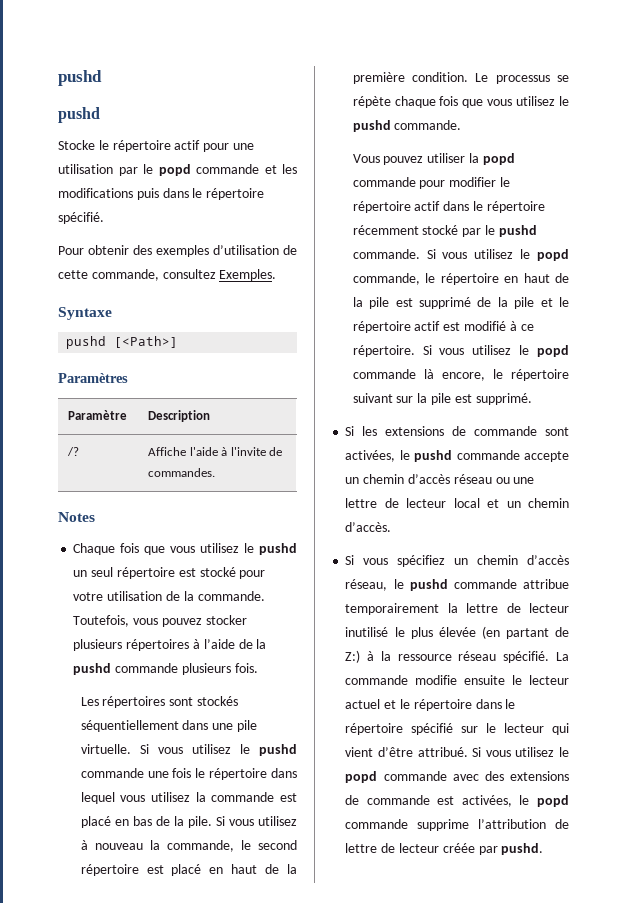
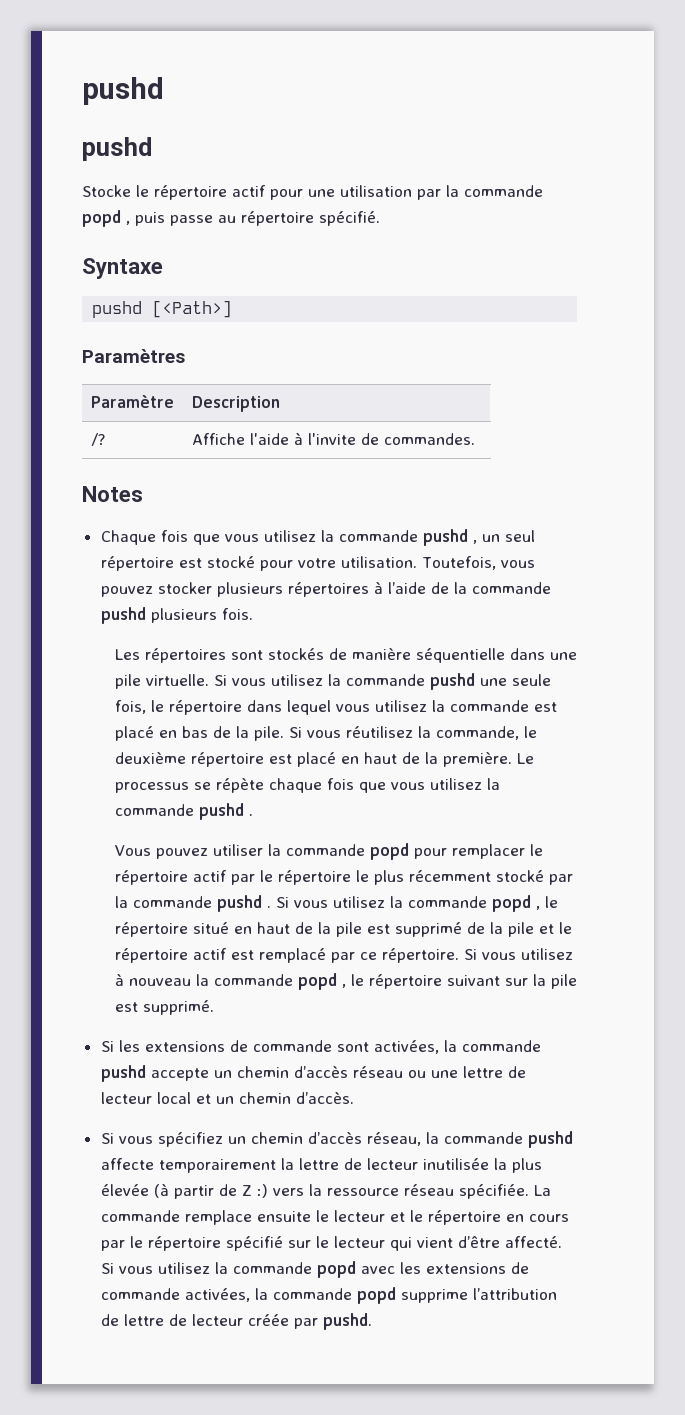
[143,164,297,176] [58,188,265,200] [58,212,104,224] [58,245,297,257] [58,269,277,281] le popd commande et les modifications puis dans le répertoire spécifié. // Pour obtenir des exemples d’utilisation de cette commande, consultez Exemples. -> [446,185,543,197] [82,210,380,227] la commande popd , puis passe au répertoire spécifié.
[244,543,297,555] le pushd -> [320,529,477,546] la commande pushd ,
[107,591,265,601] utilisation de la commande. -> [340,556,417,568] utilisation.
[73,663,179,675] pushd commande -> [471,582,551,594] [100,607,146,624] commande pushd
[80,720,179,732] séquentiellement -> [328,648,505,663] de manière séquentielle
[239,744,297,756] [80,768,192,778] le pushd commande une fois -> [327,673,551,690] [114,700,146,714] la commande pushd une seule fois,
[258,816,297,826] [80,840,143,850] utilisez à nouveau -> [345,726,413,738] réutilisez
[258,840,297,850] second -> [114,752,186,764] deuxième
[352,72,469,84] première condition. -> [442,752,512,767] première.
[559,96,569,106] [352,120,462,132] le pushd commande. -> [486,778,500,790] [114,803,253,820] la commande pushd .
[482,153,515,165] [352,177,511,189] [352,201,545,213] popd commande pour modifier le répertoire actif dans le répertoire -> [285,843,543,860] [114,870,404,885] commande popd pour remplacer le répertoire actif par le répertoire le plus
[485,225,537,237] [352,249,569,261] [352,273,499,285] le pushd commande. Si vous utilisez le popd commande, le répertoire -> [114,895,558,912] [114,922,229,937] la commande pushd . Si vous utilisez la commande popd , le répertoire situé
[464,321,517,331] modifié à -> [258,948,355,963] remplacé par
[519,345,569,357] [352,369,485,381] le popd commande là encore, -> [114,973,346,990] à nouveau la commande popd ,
[399,450,520,462] le pushd commande -> [443,1040,541,1052] [100,1065,146,1082] la commande pushd
[393,579,569,591] le pushd commande attribue -> [425,1131,573,1148] [100,1158,154,1170] la commande pushd affecte
[345,626,569,639] [345,650,375,663] inutilisé le plus élevée (en partant de Z:) à -> [422,1158,542,1173] [100,1183,304,1199] inutilisée la plus élevée (à partir de Z :) vers
[503,651,550,663] spécifié. -> [458,1184,529,1199] spécifiée.
[415,675,458,685] modifie -> [184,1210,252,1225] remplace
[345,699,502,711] actuel et le répertoire dans -> [389,1210,569,1225] [100,1240,125,1251] et le répertoire en cours par
[417,747,569,757] [345,771,569,783] [345,795,569,807] [345,819,409,829] attribué. Si vous utilisez le popd commande avec des extensions de commande est activées, le popd commande -> [504,1236,562,1248] [100,1261,529,1278] [100,1287,396,1304] affecté. Si vous utilisez la commande popd avec les extensions de commande activées, la commande popd

